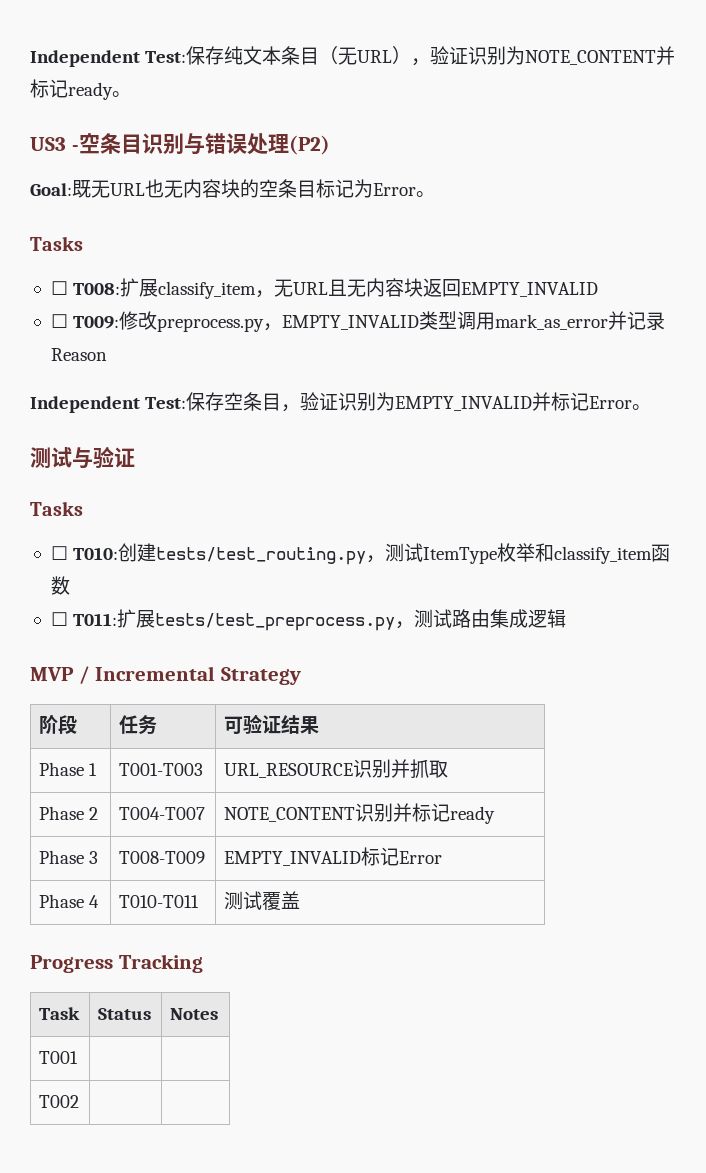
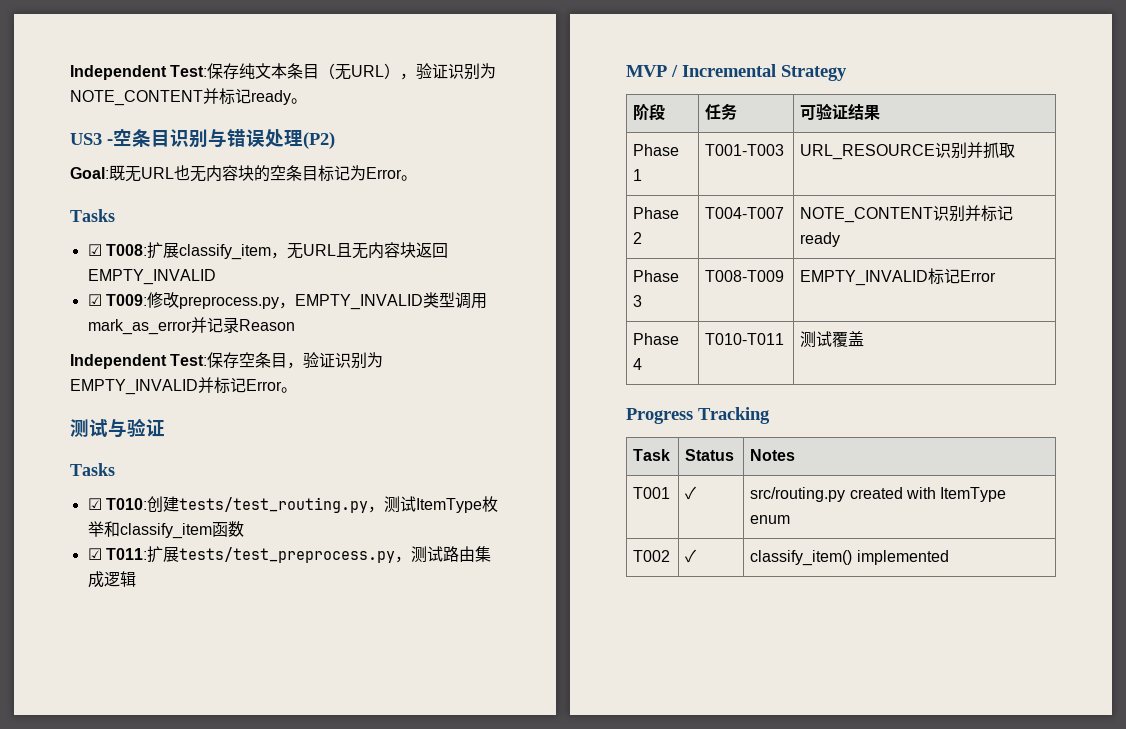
[50,281,68,295] ☐ -> [87,244,102,256] ☑
[50,314,68,328] ☐ -> [87,294,102,306] ☑
[50,546,68,560] ☐ -> [87,498,102,510] ☑
[50,612,68,626] ☐ -> [87,548,102,560] ☑
[39,1095,80,1108] | // T002 | | -> [685,486,697,500] [750,487,1007,502] [750,515,791,524] [633,550,671,562] [685,549,697,563] [750,550,949,566] ✓ | src/routing.py created with ItemType enum // T002 | ✓ | classify_item() implemented

